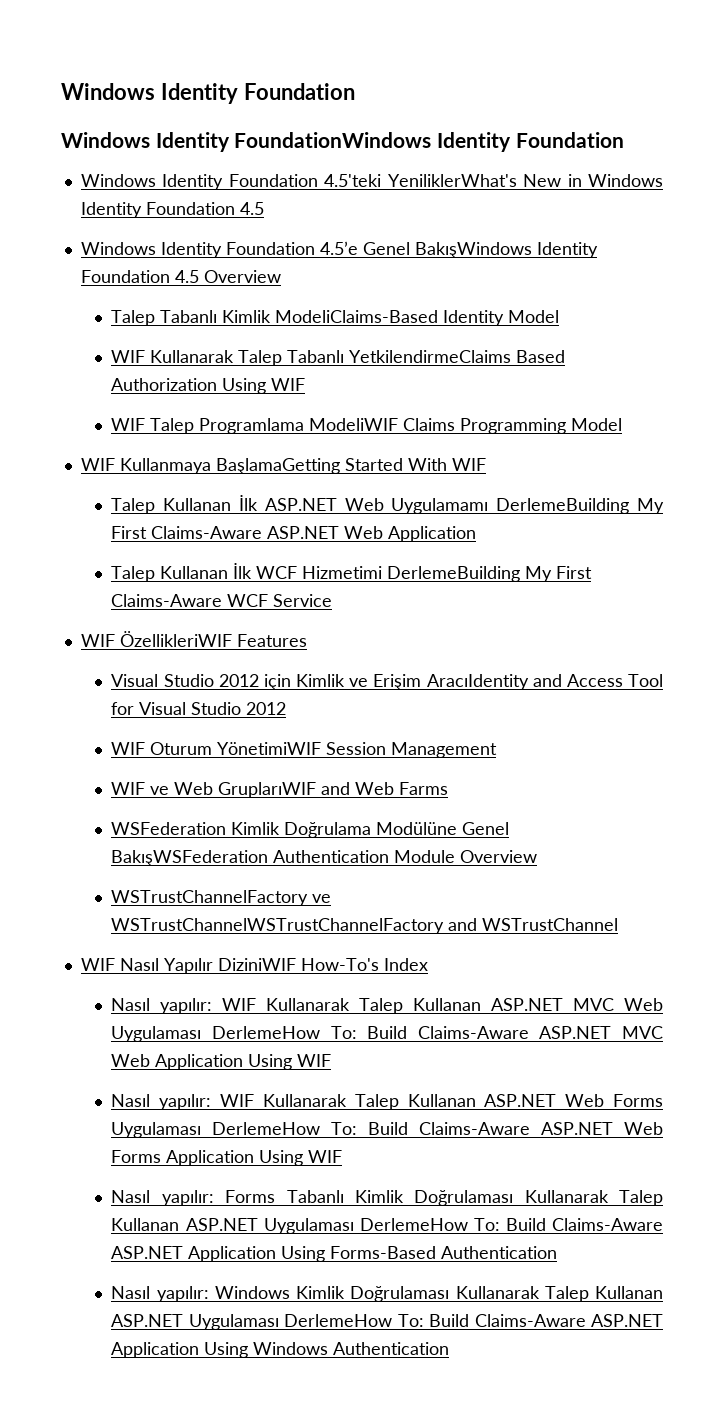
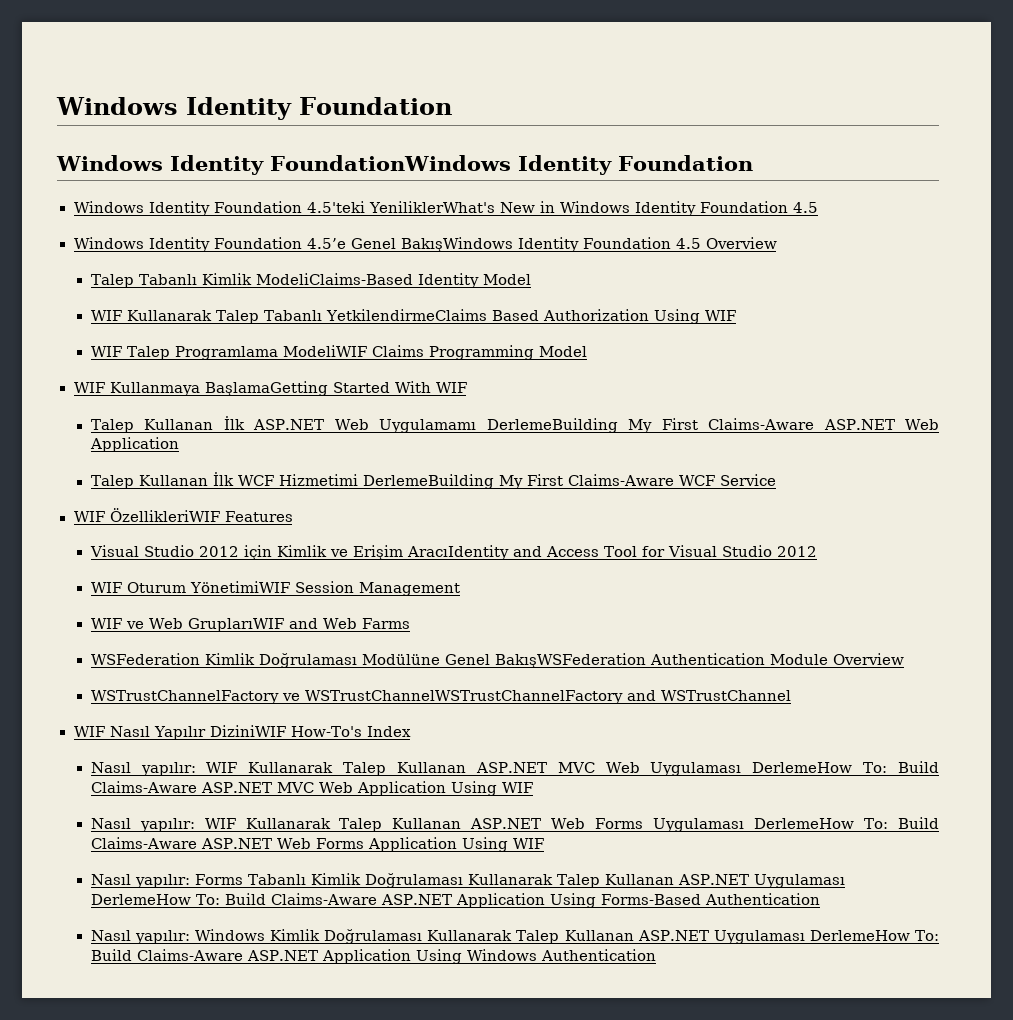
[284,822,372,838] Doğrulama -> [258,653,357,668] Doğrulaması

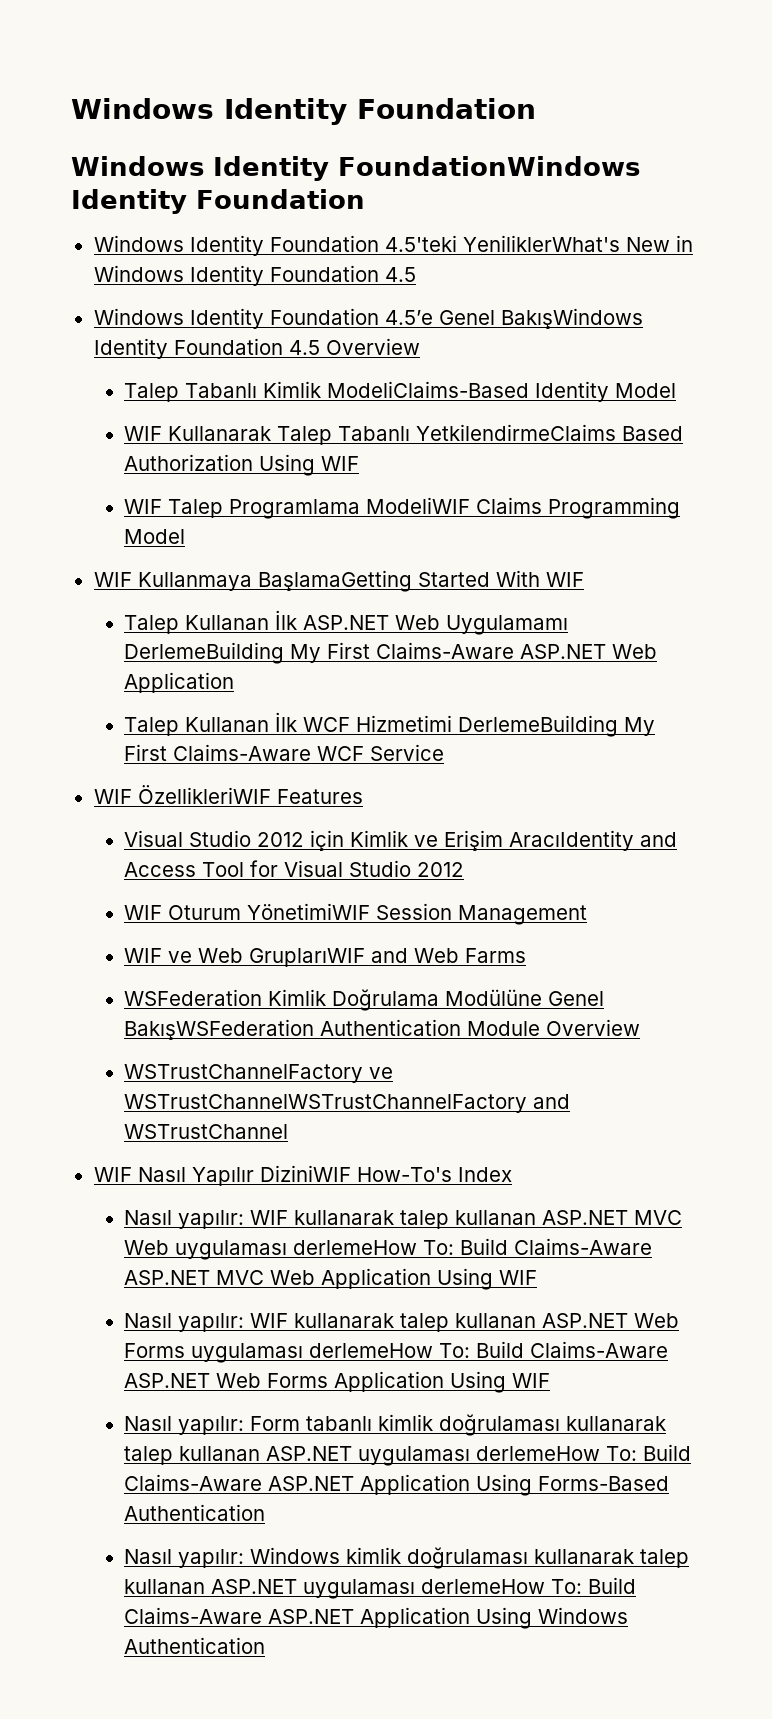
[258,653,357,668] Doğrulaması -> [332,989,440,1011] Doğrulama
[248,762,853,776] Kullanarak Talep Kullanan ASP.NET MVC Web Uygulaması DerlemeHow -> [294,1210,683,1229] [124,1240,418,1260] kullanarak talep kullanan ASP.NET MVC Web uygulaması derlemeHow
[245,818,855,832] Kullanarak Talep Kullanan ASP.NET Web Forms Uygulaması DerlemeHow -> [294,1313,680,1332] [124,1343,434,1363] kullanarak talep kullanan ASP.NET Web Forms uygulaması derlemeHow
[194,873,845,888] [90,894,191,905] Forms Tabanlı Kimlik Doğrulaması Kullanarak Talep Kullanan ASP.NET Uygulaması DerlemeHow -> [250,1414,667,1436] [124,1446,601,1466] Form tabanlı kimlik doğrulaması kullanarak talep kullanan ASP.NET uygulaması derlemeHow
[270,929,910,944] Kimlik Doğrulaması Kullanarak Talep Kullanan ASP.NET Uygulaması DerlemeHow -> [346,1547,690,1569] [124,1579,546,1599] kimlik doğrulaması kullanarak talep kullanan ASP.NET uygulaması derlemeHow

